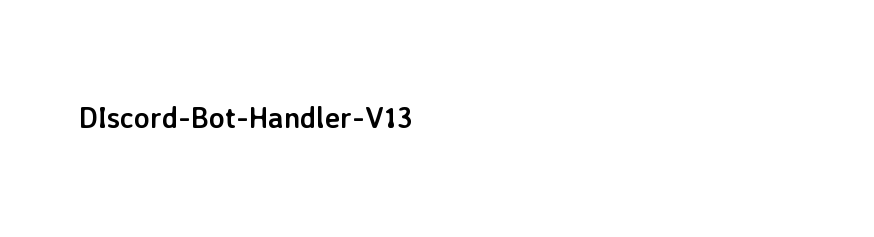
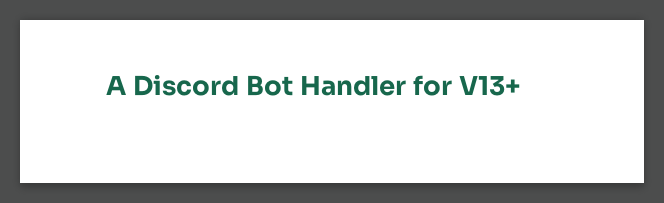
[79,106,413,128] DIscord-Bot-Handler-V13 -> [106,75,522,96] A Discord Bot Handler for V13+

